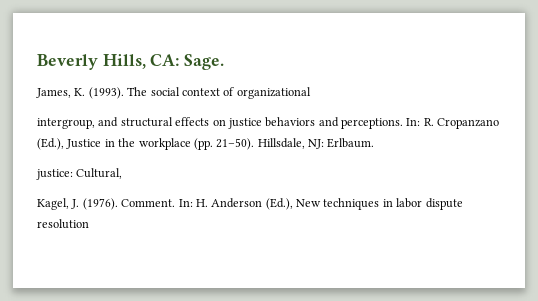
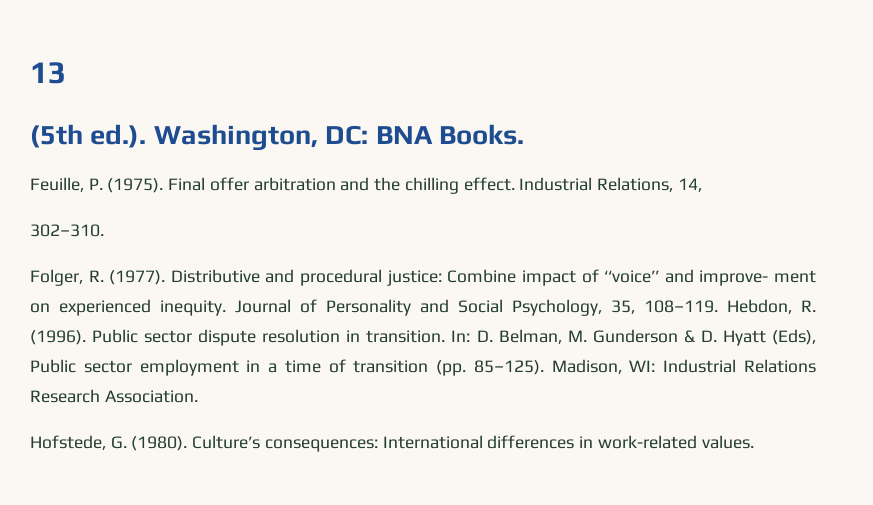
[37,54,225,70] [36,87,311,99] [37,117,500,129] [37,138,375,150] [36,168,123,180] [37,198,463,210] [37,219,89,229] Beverly Hills, CA: Sage. // James, K. (1993). The social context of organizational // intergroup, and structural effects on justice behaviors and perceptions. In: R. Cropanzano (Ed.), Justice in the workplace (pp. 21–50). Hillsdale, NJ: Erlbaum. // justice: Cultural, // Kagel, J. (1976). Comment. In: H. Anderson (Ed.), New techniques in labor dispute resolution -> [30,62,66,84] [30,124,525,151] [30,177,702,194] [30,224,104,237] [30,269,817,286] [30,299,816,316] [30,329,817,346] [30,359,816,376] [30,389,198,403] [30,435,754,452] 13 // (5th ed.). Washington, DC: BNA Books. // Feuille, P. (1975). Final offer arbitration and the chilling effect. Industrial Relations, 14, // 302–310. // Folger, R. (1977). Distributive and procedural justice: Combine impact of ‘‘voice’’ and improve- ment on experienced inequity. Journal of Personality and Social Psychology, 35, 108–119. Hebdon, R. (1996). Public sector dispute resolution in transition. In: D. Belman, M. Gunderson & D. Hyatt (Eds), Public sector employment in a time of transition (pp. 85–125). Madison, WI: Industrial Relations Research Association. // Hofstede, G. (1980). Culture’s consequences: International differences in work-related values.

